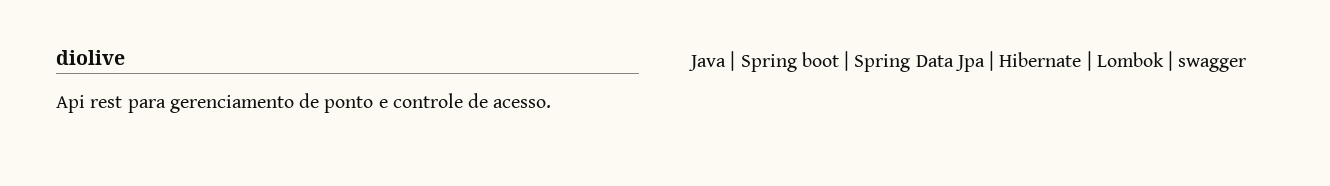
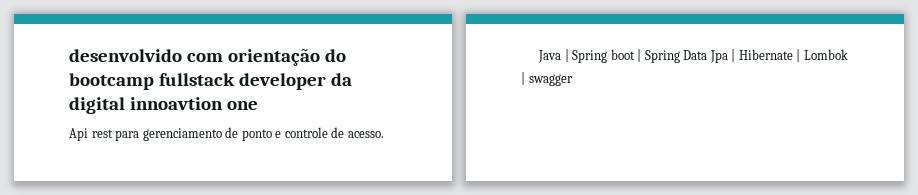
[56,50,125,65] diolive -> [69,49,346,66] [69,73,352,90] [69,97,258,114] desenvolvido com orientação do bootcamp fullstack developer da digital innoavtion one

